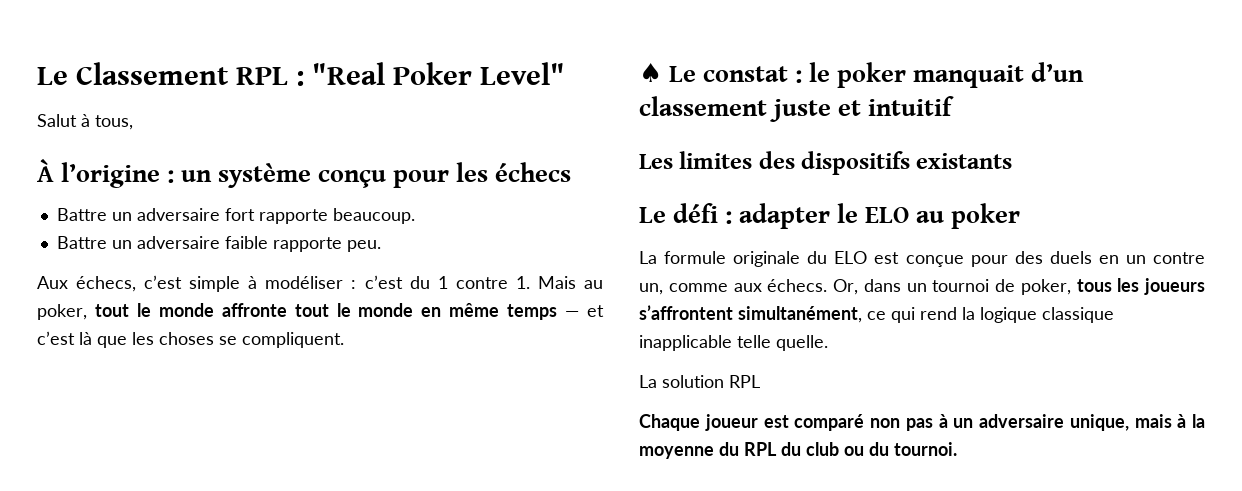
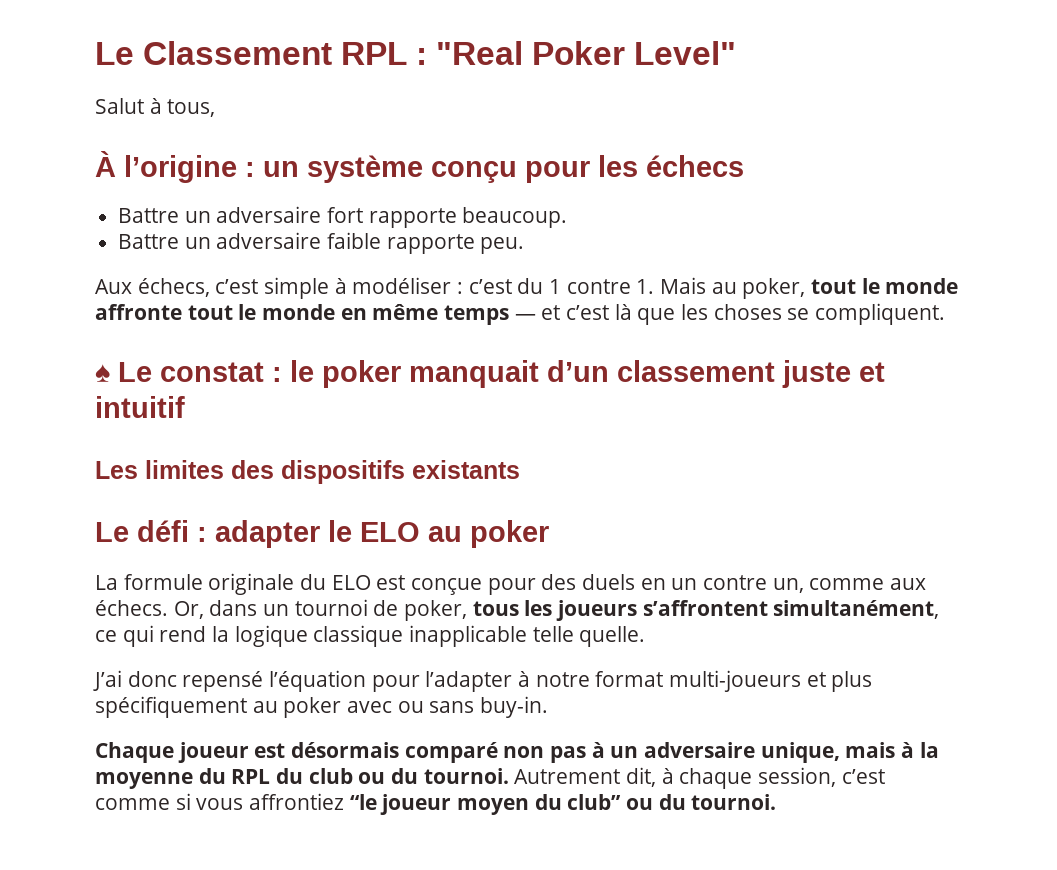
[639,375,760,388] La solution RPL -> [93,670,873,692] [95,696,549,718] J’ai donc repensé l’équation pour l’adapter à notre format multi-joueurs et plus spécifiquement au poker avec ou sans buy-in.
(789, 421) none -> [291,742,400,758] désormais
(957, 449) none -> [514,767,885,789] [95,793,777,815] Autrement dit, à chaque session, c’est comme si vous affrontiez “le joueur moyen du club” ou du tournoi.

